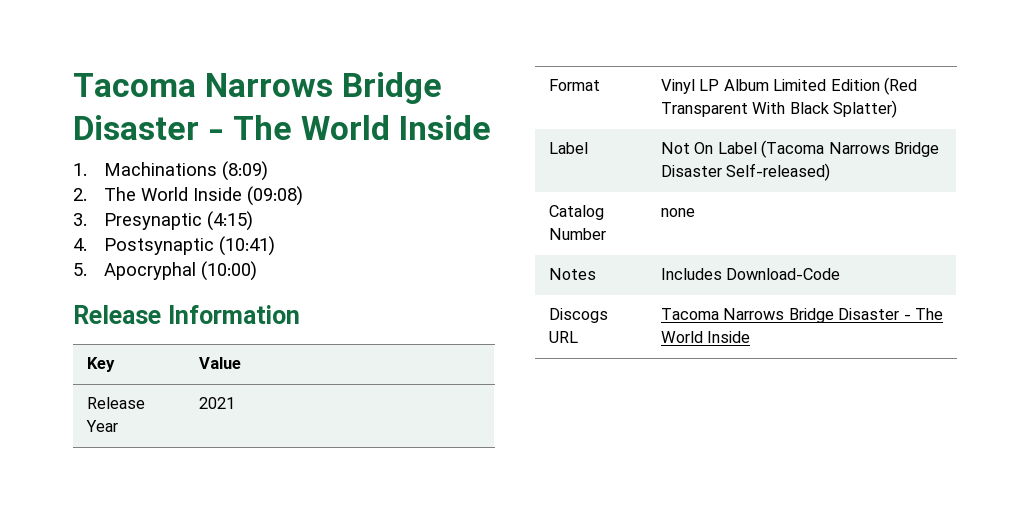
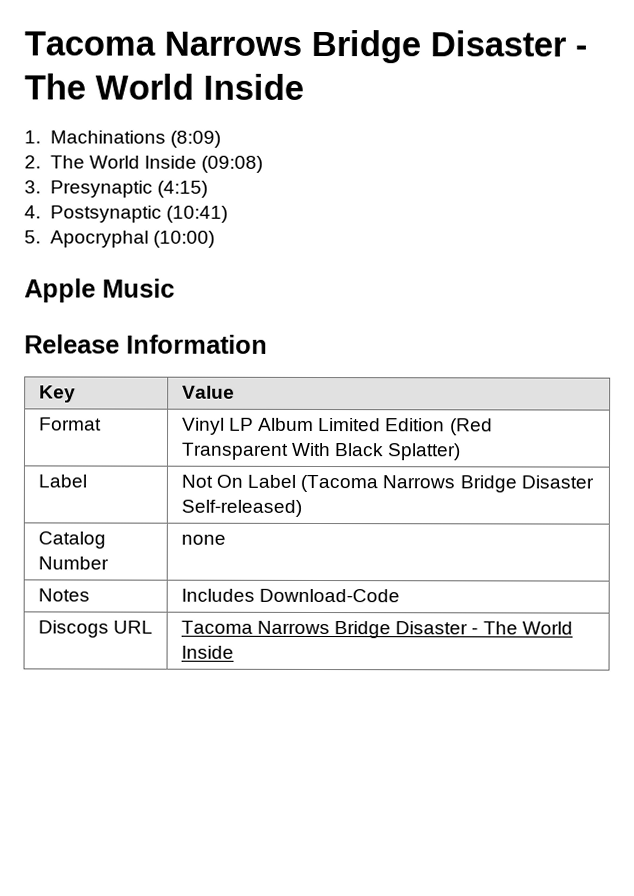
(257, 271) none -> [24,278,175,303] // Apple Music
[86,397,145,409] [85,420,118,432] [198,397,235,409] // Release Year | 2021 -> (235, 392) none

